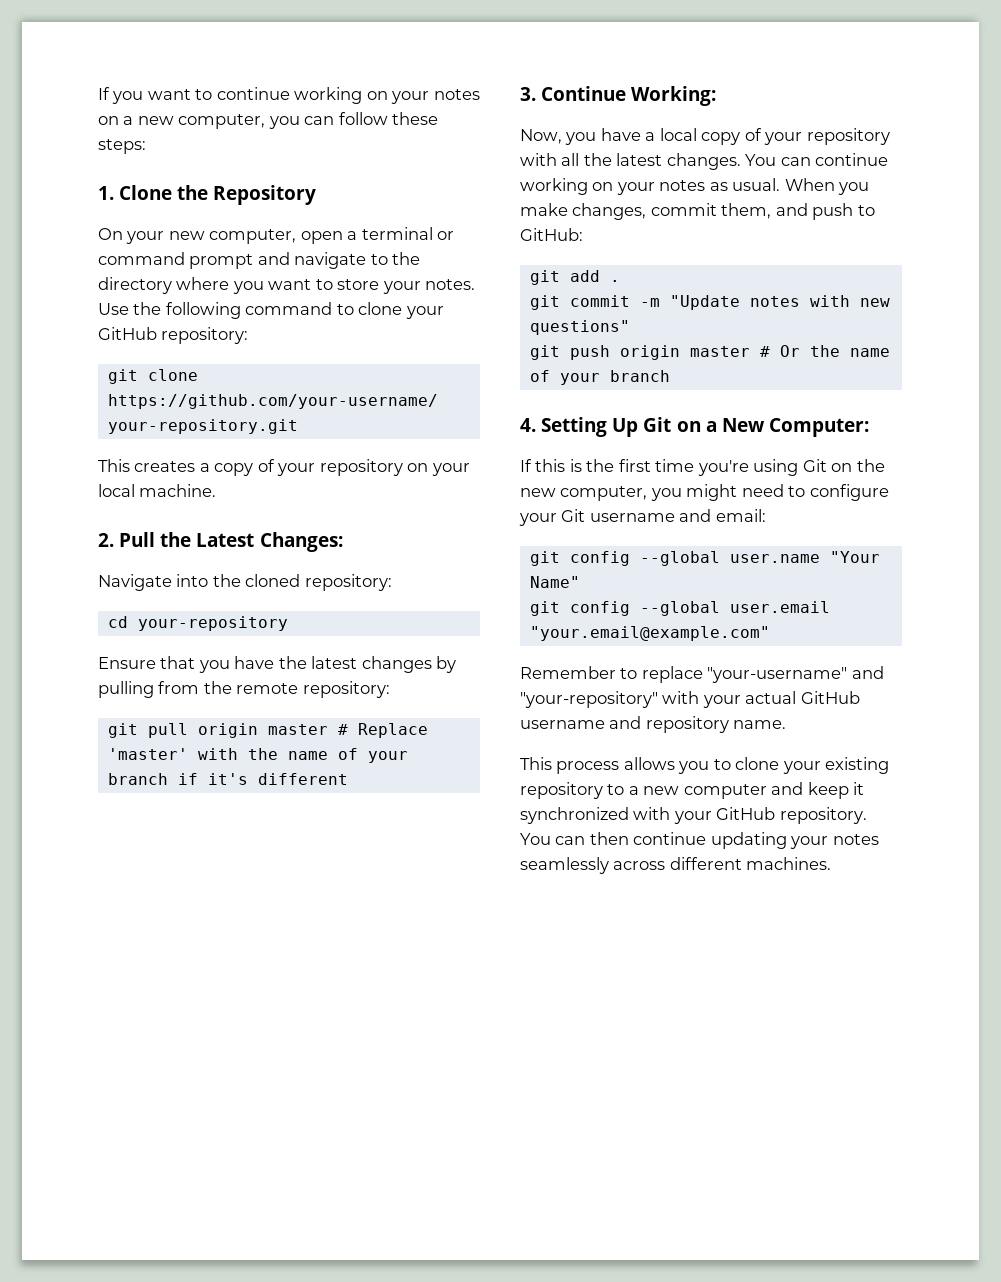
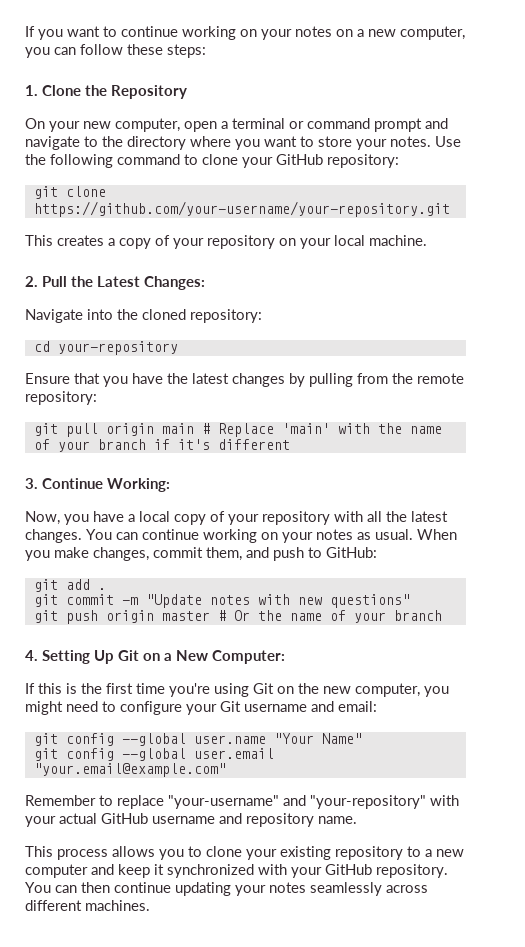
[267,724,328,735] master -> [161,423,194,434] main
[107,748,188,760] 'master' -> [281,423,330,434] 'main'

